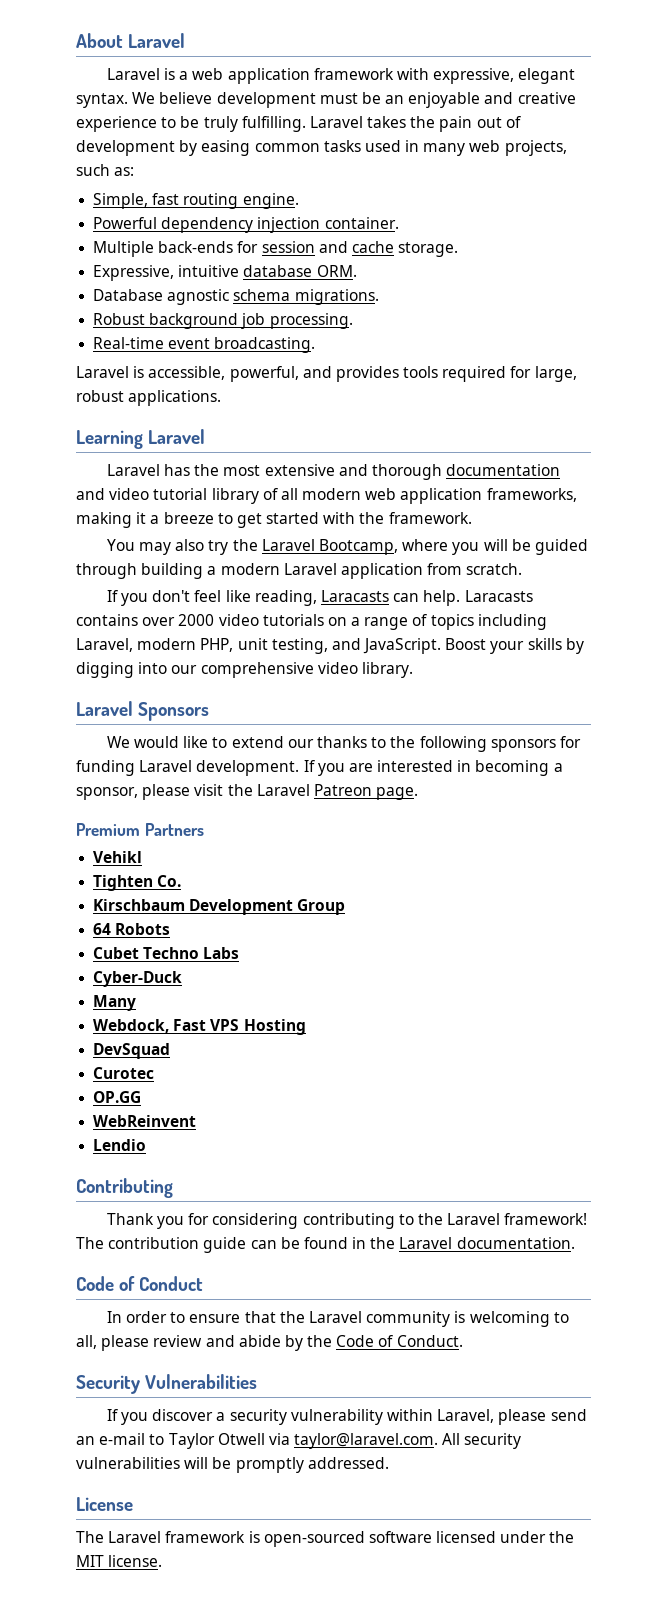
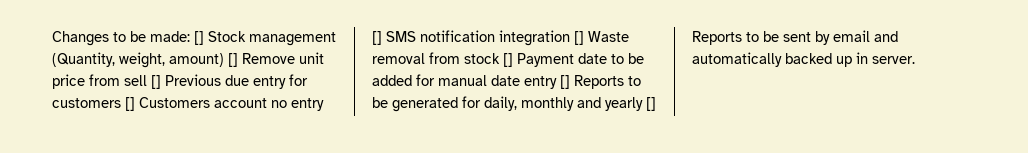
[76,33,186,48] [106,68,576,84] [76,92,576,108] [76,116,521,132] [76,140,567,156] [76,164,135,176] [93,193,299,209] [93,217,399,233] [93,241,459,257] [93,265,357,281] [93,289,379,305] [93,313,353,329] [93,337,316,353] [76,366,577,382] [76,390,222,406] [76,429,206,449] [106,464,561,480] [76,488,577,504] [76,512,472,528] [106,539,588,555] [76,563,523,579] [106,590,533,606] [76,614,547,630] [76,638,584,654] [76,662,413,678] [76,701,210,721] [106,736,581,752] [76,760,563,776] [76,784,419,800] [76,823,204,836] [93,851,143,863] [93,875,182,891] [93,899,346,915] [93,923,171,935] [93,947,240,959] [93,971,183,987] [93,995,137,1011] [93,1019,306,1035] [93,1043,171,1059] [93,1067,155,1079] [93,1091,142,1103] [93,1115,197,1127] [93,1139,147,1151] [76,1178,173,1198] [106,1213,588,1229] [76,1237,575,1253] [76,1276,204,1291] [106,1311,569,1327] [76,1335,463,1351] [76,1374,258,1394] [106,1409,587,1425] [76,1433,522,1449] [76,1457,389,1473] [76,1497,133,1511] [76,1531,575,1547] [76,1555,163,1567] About Laravel // Laravel is a web application framework with expressive, elegant syntax. We believe development must be an enjoyable and creative experience to be truly fulfilling. Laravel takes the pain out of development by easing common tasks used in many web projects, such as: // Simple, fast routing engine. // Powerful dependency injection container. // Multiple back-ends for session and cache storage. // Expressive, intuitive database ORM. // Database agnostic schema migrations. // Robust background job processing. // Real-time event broadcasting. // Laravel is accessible, powerful, and provides tools required for large, robust applications. // Learning Laravel // Laravel has the most extensive and thorough documentation and video tutorial library of all modern web application frameworks, making it a breeze to get started with the framework. // You may also try the Laravel Bootcamp, where you will be guided through building a modern Laravel application from scratch. // If you don't feel like reading, Laracasts can help. Laracasts contains over 2000 video tutorials on a range of topics including Laravel, modern PHP, unit testing, and JavaScript. Boost your skills by digging into our comprehensive video library. // Laravel Sponsors // We would like to extend our thanks to the following sponsors for funding Laravel development. If you are interested in becoming a sponsor, please visit the Laravel Patreon page. // Premium Partners // Vehikl // Tighten Co. // Kirschbaum Development Group // 64 Robots // Cubet Techno Labs // Cyber-Duck // Many // Webdock, Fast VPS Hosting // DevSquad // Curotec // OP.GG // WebReinvent // Lendio // Contributing // Thank you for considering contributing to the Laravel framework! The contribution guide can be found in the Laravel documentation. // Code of Conduct // In order to ensure that the Laravel community is welcoming to all, please review and abide by the Code of Conduct. // Security Vulnerabilities // If you discover a security vulnerability within Laravel, please send an e-mail to Taylor Otwell via taylor@laravel.com. All security vulnerabilities will be promptly addressed. // License // The Laravel framework is open-sourced software licensed under the MIT license. -> [52,31,336,46] [52,52,324,68] [52,74,308,89] [52,97,324,111] [372,30,629,46] [372,52,644,67] [372,74,641,89] [372,96,656,112] [692,30,898,45] [692,52,915,67] Changes to be made: [] Stock management (Quantity, weight, amount) [] Remove unit price from sell [] Previous due entry for customers [] Customers account no entry [] SMS notification integration [] Waste removal from stock [] Payment date to be added for manual date entry [] Reports to be generated for daily, monthly and yearly [] Reports to be sent by email and automatically backed up in server.

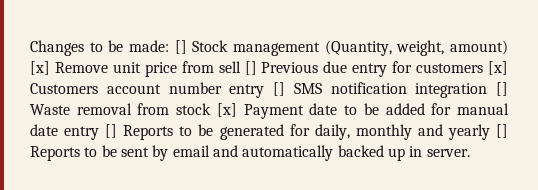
[228,53,238,67] [] -> [30,61,50,75] [x]
[125,97,135,111] [] -> [488,61,509,75] [x]
[271,100,287,108] no -> [168,82,222,94] number
[503,53,513,67] [] -> [216,103,237,117] [x]

